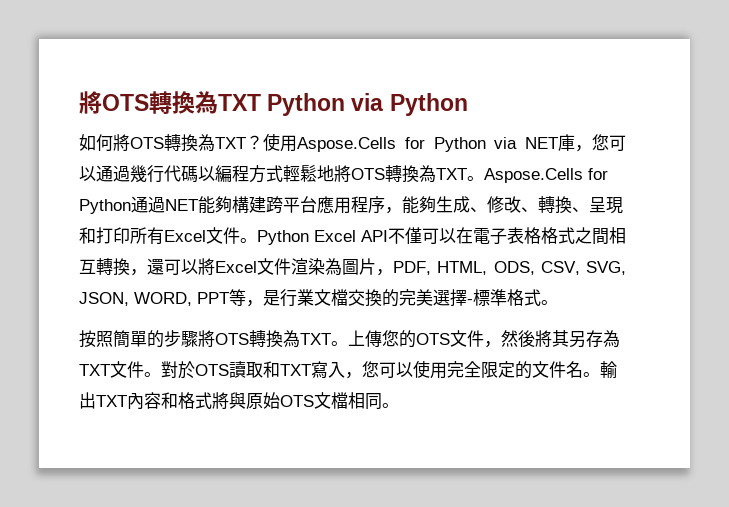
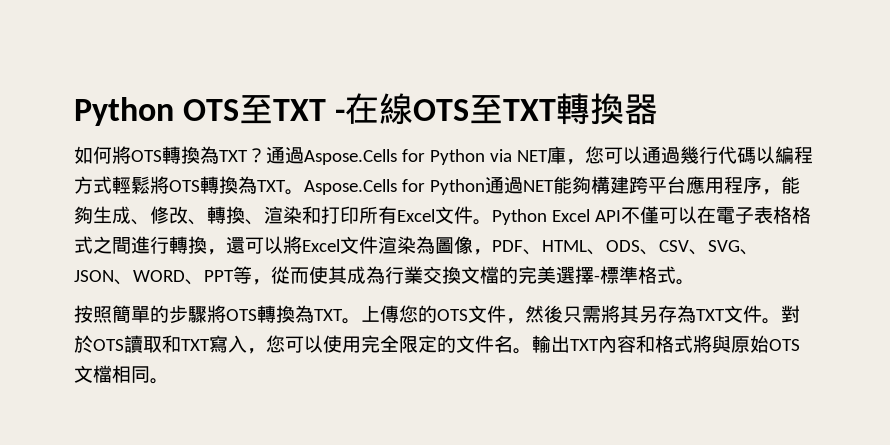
[79,91,468,116] 將OTS轉換為TXT Python via Python -> [74,93,659,126] Python OTS至TXT -在線OTS至TXT轉換器
[263,133,297,152] 使用 -> [266,147,304,164] 通過
[317,165,334,182] 地 -> (150, 185) none
[589,197,623,214] 呈現 -> [264,206,302,224] 渲染
[609,227,626,244] [79,259,96,274] 相互 -> [131,236,169,254] 進行
[359,258,626,276] [79,289,382,307] 片，PDF, HTML, ODS, CSV, SVG, JSON, WORD, PPT等，是行業文檔交換 -> [454,236,759,255] [74,266,499,285] 像，PDF、HTML、ODS、CSV、SVG、JSON、WORD、PPT等，從而使其成為行業交換文檔
(535, 338) none -> [563,305,601,323] 只需

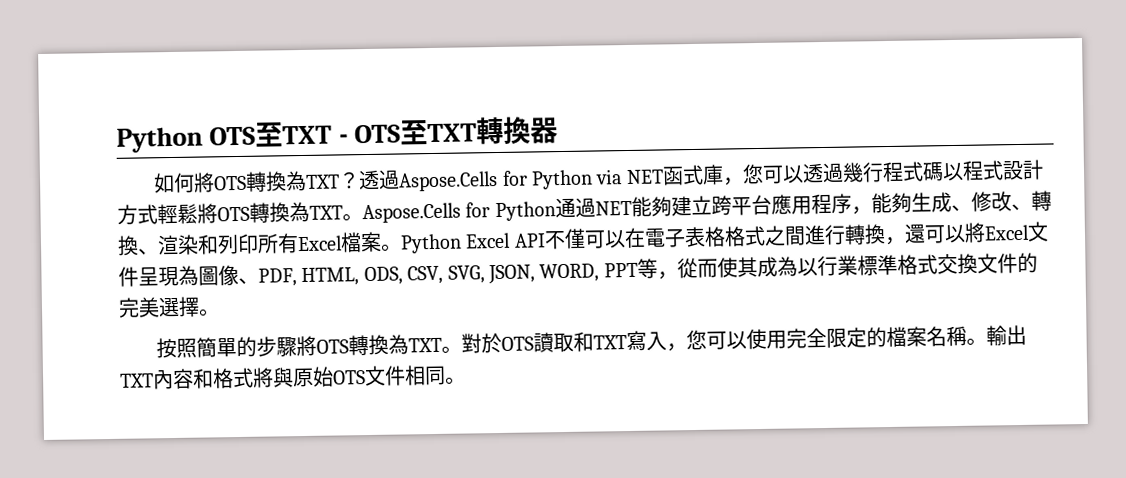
[345,93,414,125] 在線 -> (348, 139) none
[266,147,285,164] 通 -> [358,169,381,191] 透
(548, 156) none -> [661,164,704,186] 函式
[641,146,813,164] 通過幾行代碼以編程 -> [801,159,1044,184] 透過幾行程式碼以程式設計
[590,176,629,194] 構建 -> [670,195,712,217] 建立
[321,206,340,224] 打 -> [217,233,239,255] 列
[435,206,473,224] 文件 -> [340,231,382,253] 檔案
[378,236,759,255] [74,270,204,285] 渲染為圖像，PDF、HTML、ODS、CSV、SVG、JSON、WORD、 -> [138,263,600,287] 呈現為圖像、PDF, HTML, ODS, CSV, SVG, JSON, WORD,
[385,266,676,284] 行業交換文檔的完美選擇-標準格式 -> [796,252,1038,277] [118,296,200,318] 以行業標準格式交換文件的完美選擇
[361,305,781,324] 上傳您的OTS文件，然後只需將其另存為TXT文件。 -> (463, 349) none
[456,335,513,353] 文件名 -> [886,325,968,348] 檔案名稱
[93,365,112,383] 檔 -> [384,365,406,386] 件

